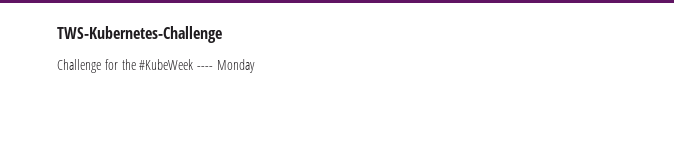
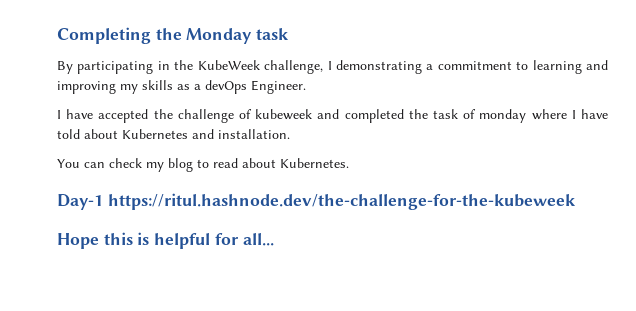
[57,26,222,43] [57,59,255,73] TWS-Kubernetes-Challenge // Challenge for the #KubeWeek ---- Monday -> [57,27,290,44] [57,60,609,74] [57,80,306,94] [57,109,608,123] [57,129,290,139] [57,158,349,172] [57,193,576,210] [57,232,274,249] Completing the Monday task // By participating in the KubeWeek challenge, I demonstrating a commitment to learning and improving my skills as a devOps Engineer. // I have accepted the challenge of kubeweek and completed the task of monday where I have told about Kubernetes and installation. // You can check my blog to read about Kubernetes. // Day-1 https://ritul.hashnode.dev/the-challenge-for-the-kubeweek // Hope this is helpful for all...

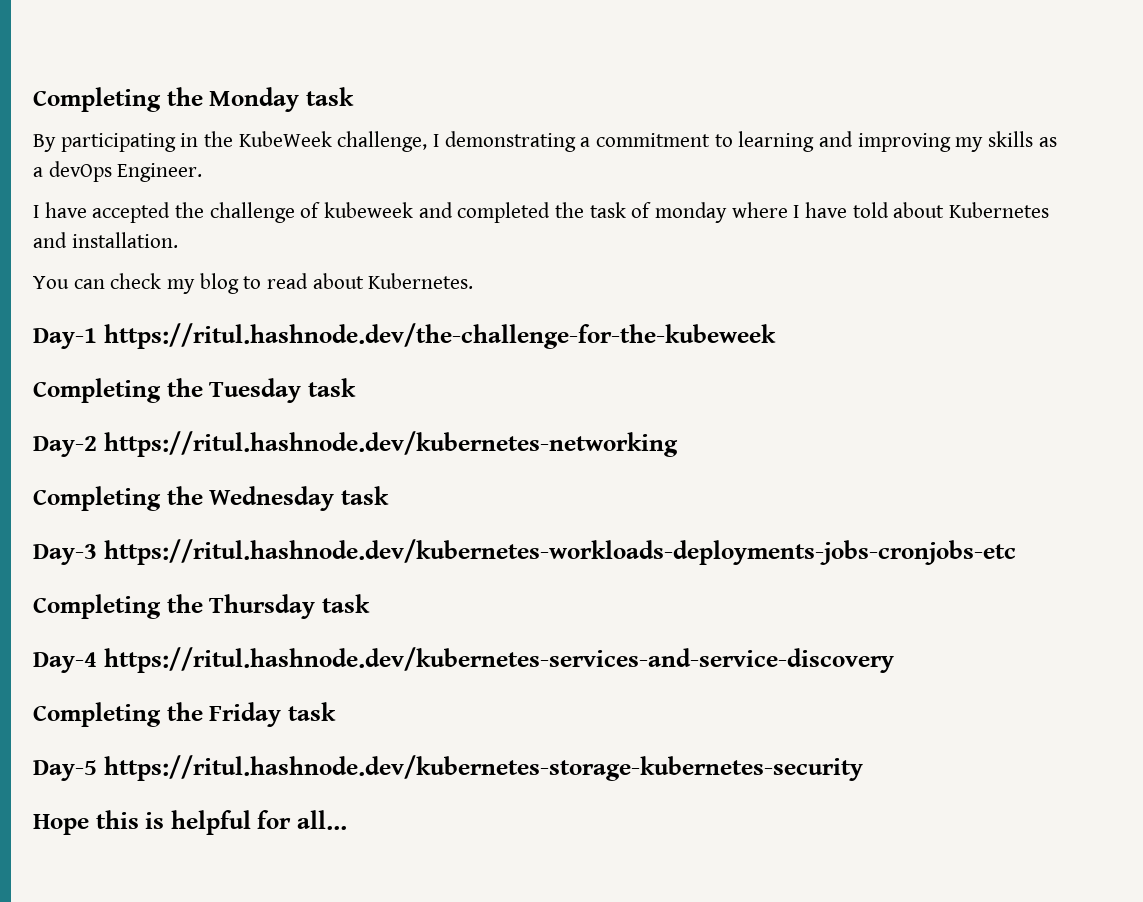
(576, 201) none -> [33,378,356,403] [33,431,678,457] [33,486,389,511] [33,539,1016,565] [33,594,370,619] [33,647,894,673] [33,702,336,727] [33,755,863,781] // Completing the Tuesday task // Day-2 https://ritul.hashnode.dev/kubernetes-networking // Completing the Wednesday task // Day-3 https://ritul.hashnode.dev/kubernetes-workloads-deployments-jobs-cronjobs-etc // Completing the Thursday task // Day-4 https://ritul.hashnode.dev/kubernetes-services-and-service-discovery // Completing the Friday task // Day-5 https://ritul.hashnode.dev/kubernetes-storage-kubernetes-security

